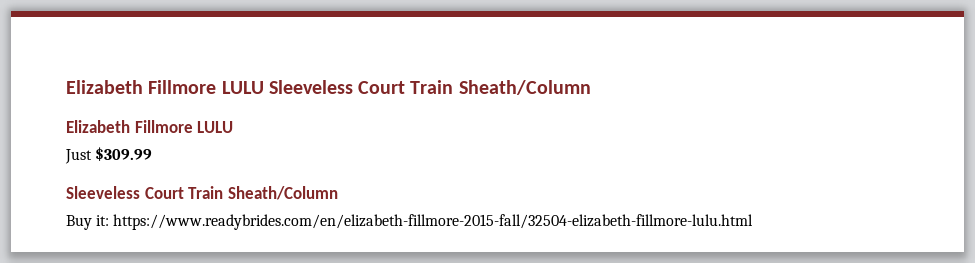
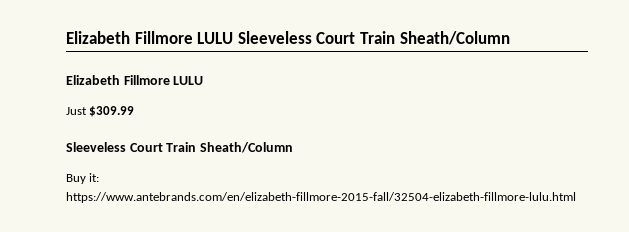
[113,214,754,230] https://www.readybrides.com/en/elizabeth-fillmore-2015-fall/32504-elizabeth-fillmore-lulu.html -> [66,192,576,203] https://www.antebrands.com/en/elizabeth-fillmore-2015-fall/32504-elizabeth-fillmore-lulu.html

